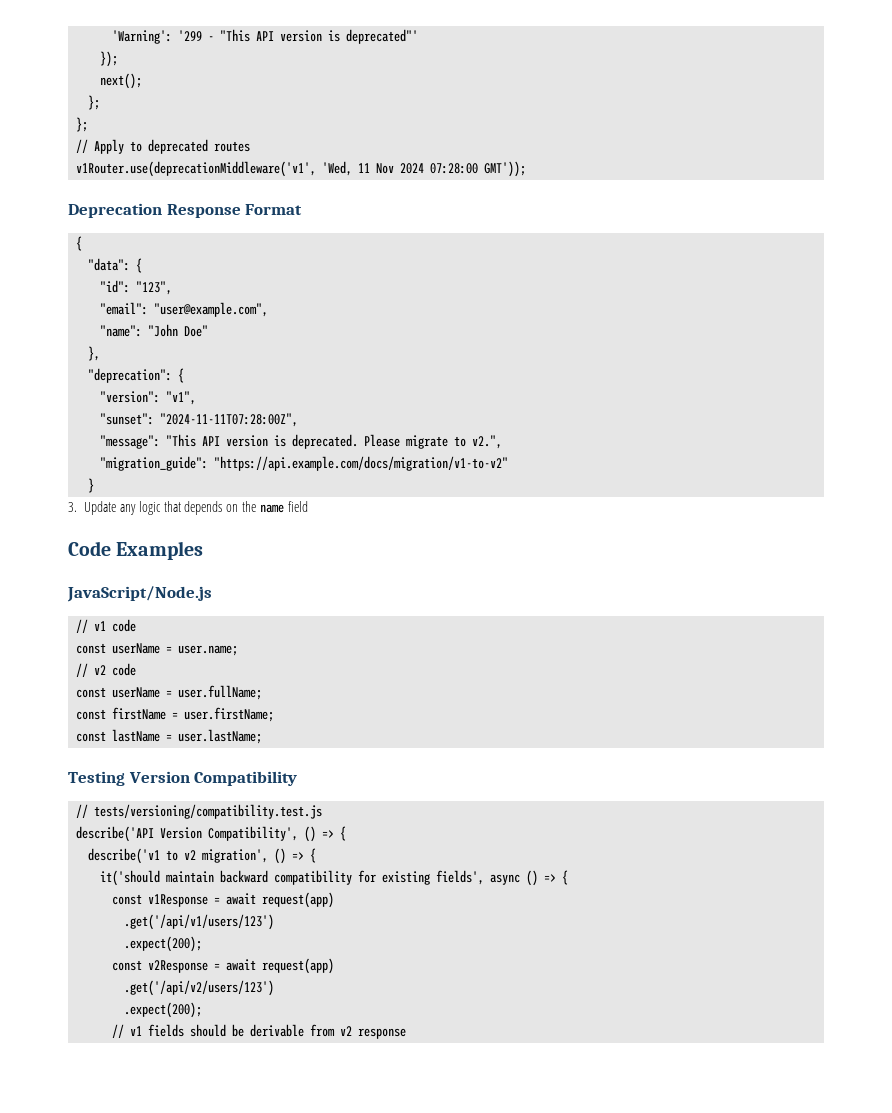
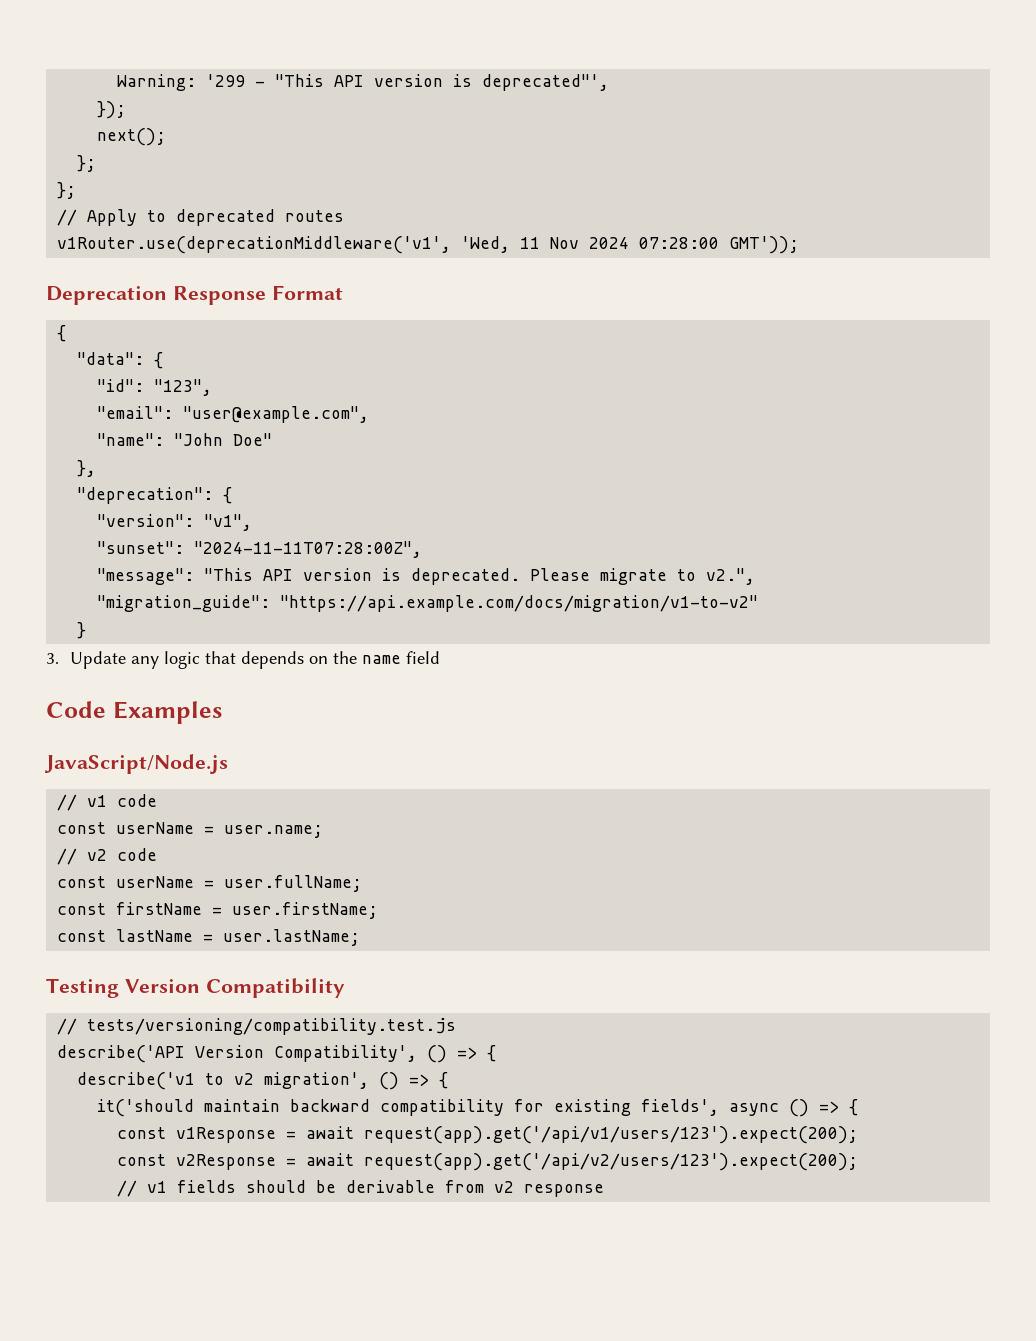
[112,30,173,44] 'Warning': -> [117,74,197,91] Warning:
[346,29,419,44] deprecated"' -> [482,74,610,91] deprecated"',
[262,892,335,908] [124,914,275,930] [124,936,203,952] request(app) // .get('/api/v1/users/123') // .expect(200); -> [364,1126,859,1144] request(app).get('/api/v1/users/123').expect(200);
[262,958,335,974] [124,980,275,996] [124,1002,203,1018] request(app) // .get('/api/v2/users/123') // .expect(200); -> [364,1153,859,1171] request(app).get('/api/v2/users/123').expect(200);

